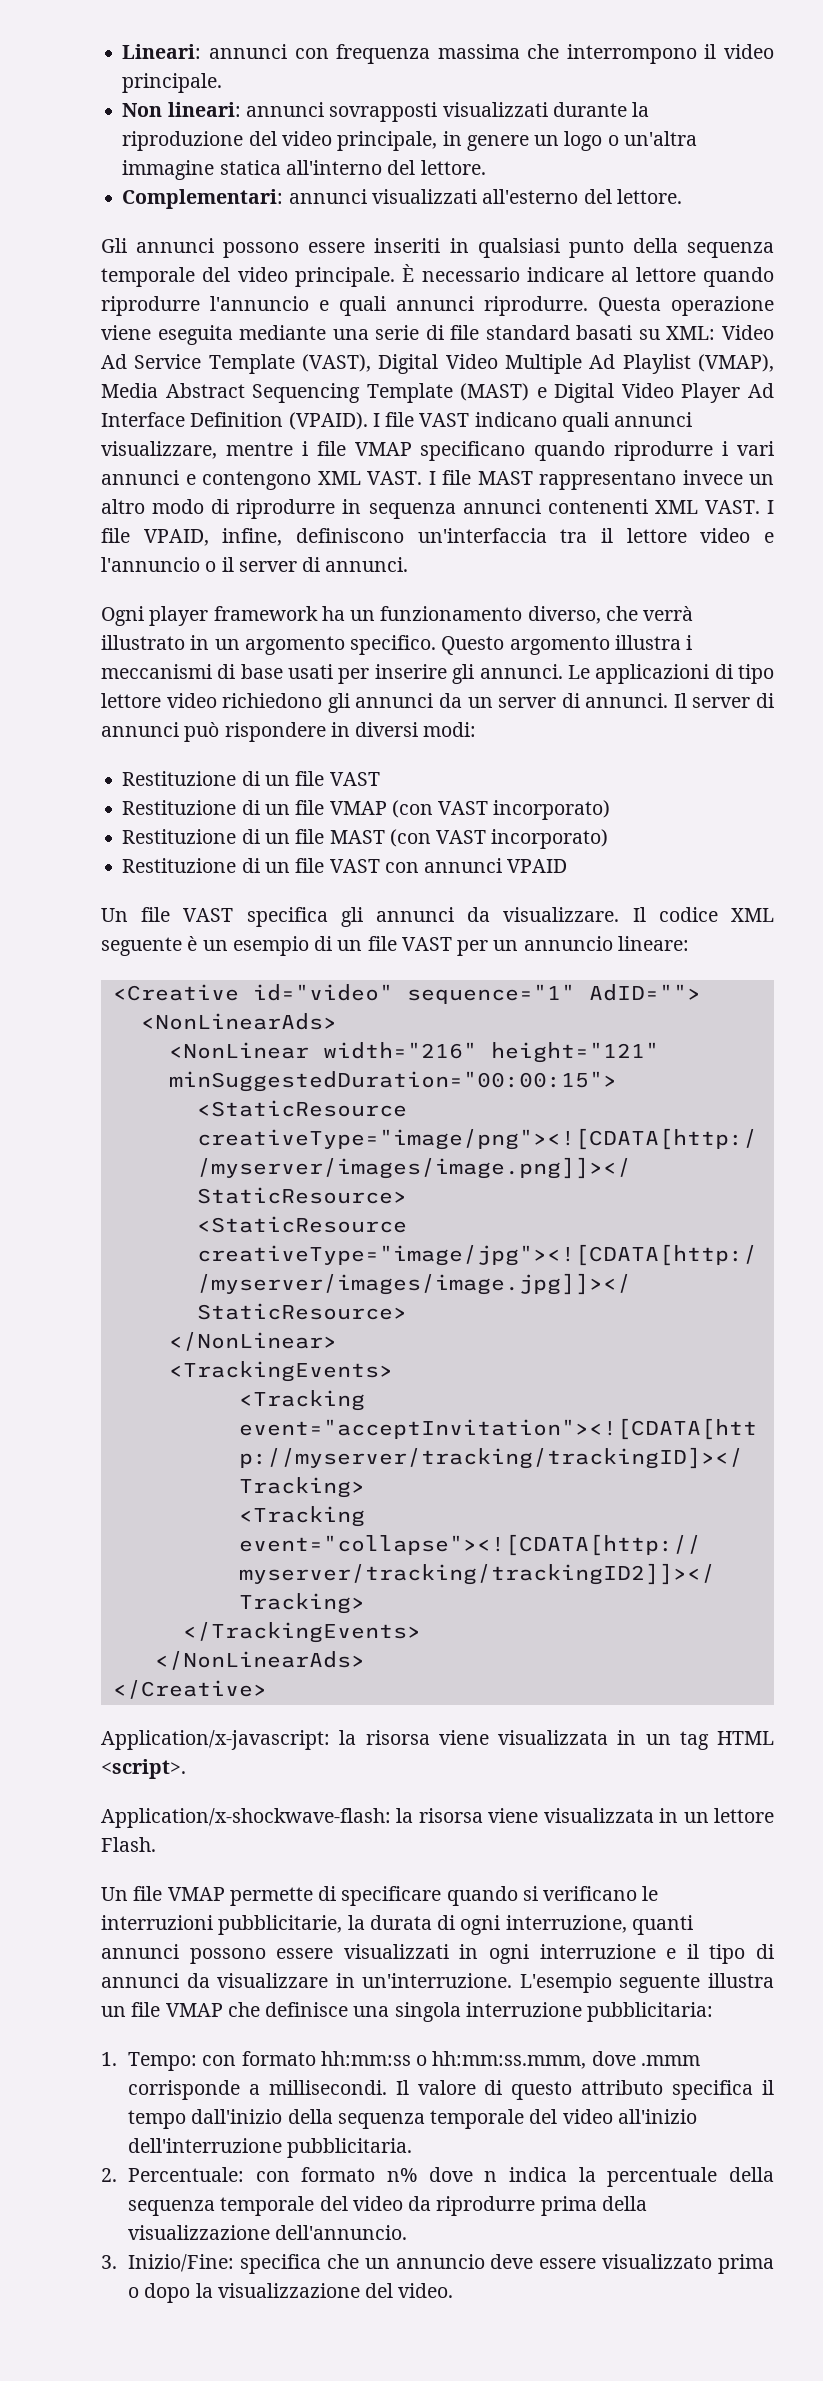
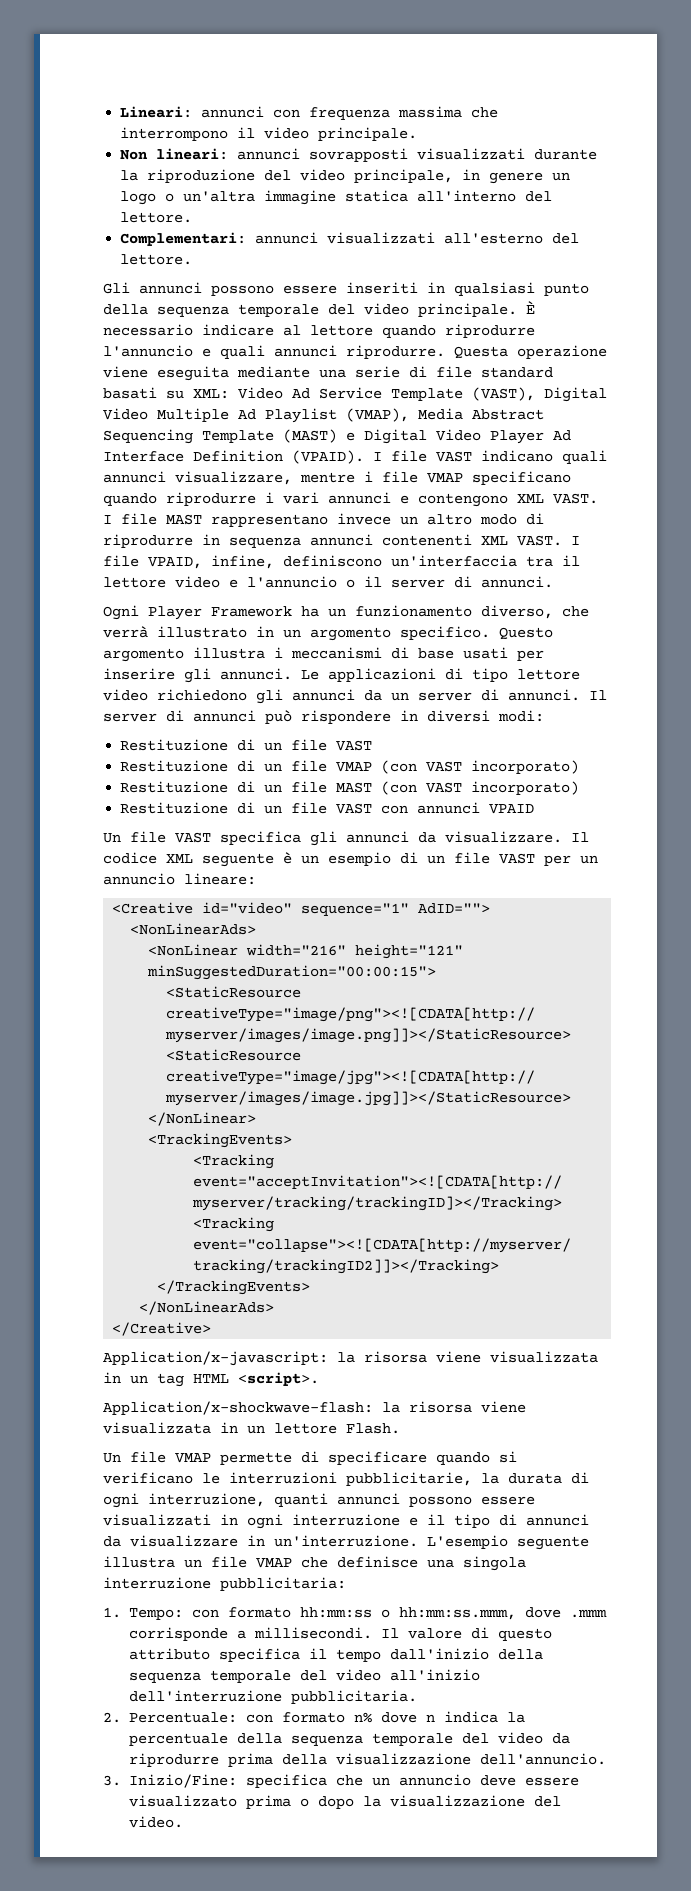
[149,606,318,626] player framework -> [148,606,292,620] Player Framework

